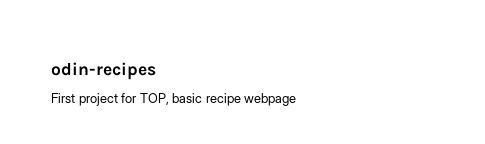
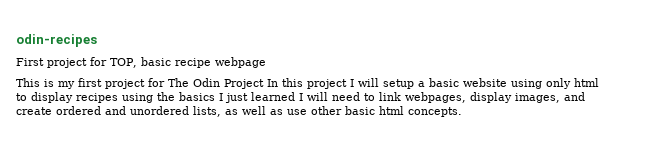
(297, 99) none -> [16,78,599,89] [16,92,585,103] [16,106,462,117] // This is my first project for The Odin Project In this project I will setup a basic website using only html to display recipes using the basics I just learned I will need to link webpages, display images, and create ordered and unordered lists, as well as use other basic html concepts.

